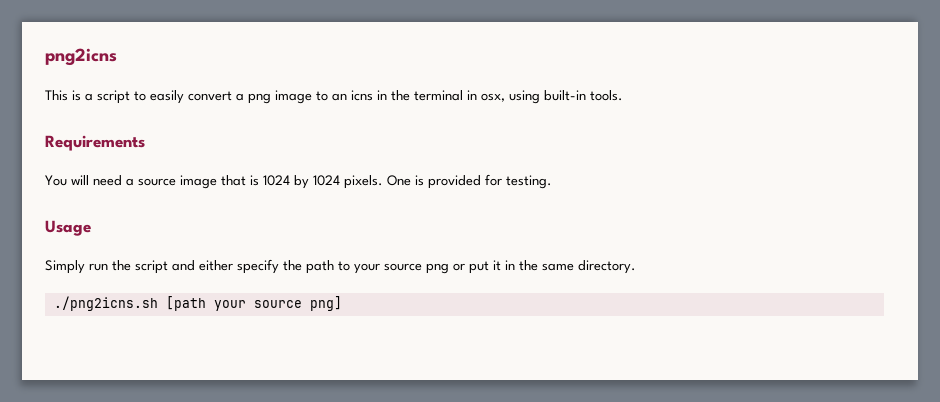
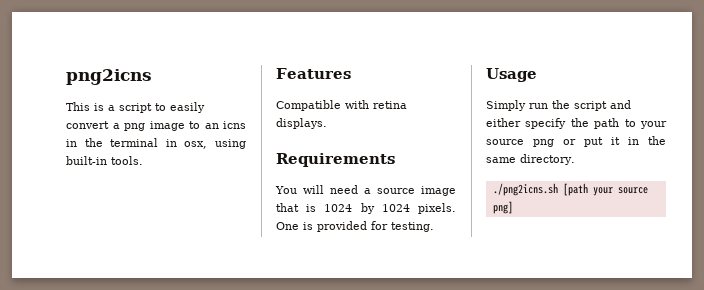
(623, 95) none -> [276,68,351,79] [276,100,407,111] [276,118,327,129] // Features // Compatible with retina displays.

